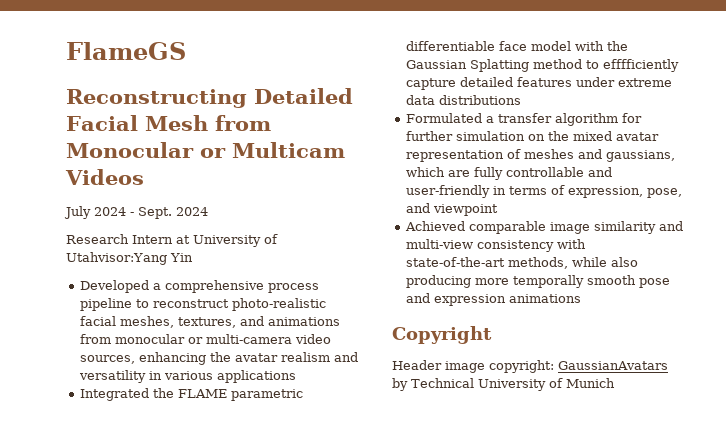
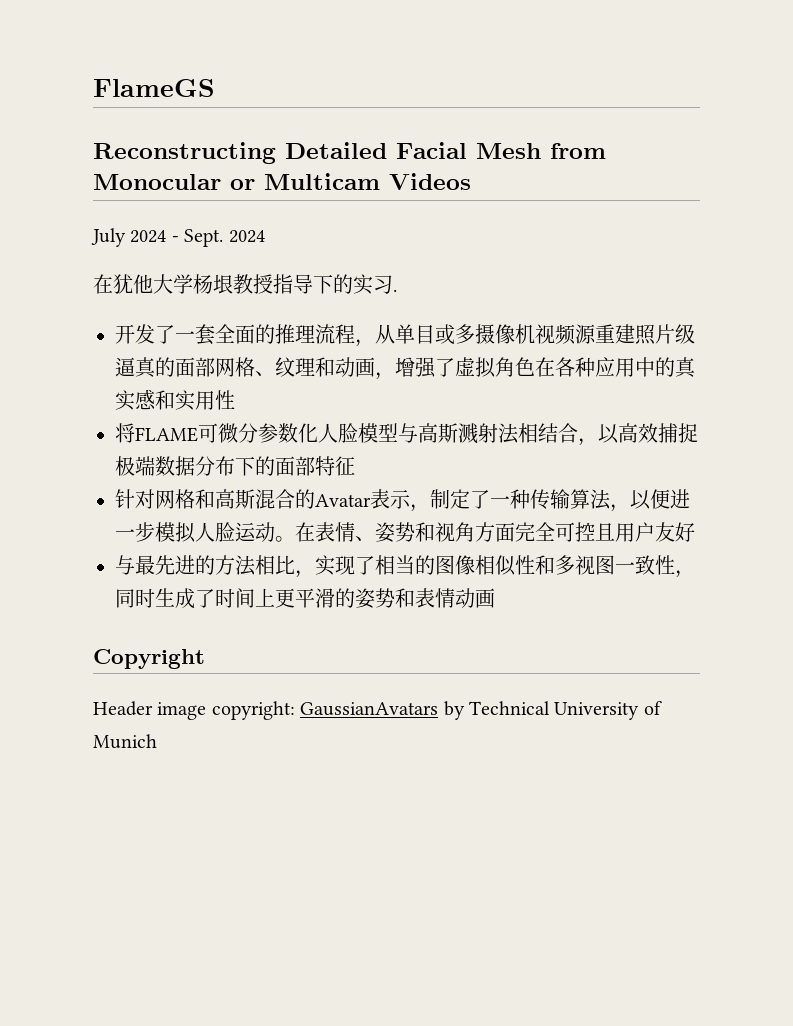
[66,234,278,247] [66,252,193,265] [80,280,320,293] [80,298,327,311] [80,316,341,328] [80,334,332,344] [80,352,359,365] [79,370,297,383] [80,388,304,401] [406,41,629,51] [406,59,680,72] [406,77,673,90] [406,95,522,105] [406,113,643,126] [406,131,660,141] [406,149,676,162] [406,167,613,180] [406,185,683,198] [406,203,499,216] [405,221,684,234] [406,239,587,252] [406,257,639,269] [406,275,671,288] [406,293,582,306] Research Intern at University of Utahvisor:Yang Yin // Developed a comprehensive process pipeline to reconstruct photo-realistic facial meshes, textures, and animations from monocular or multi-camera video sources, enhancing the avatar realism and versatility in various applications // Integrated the FLAME parametric differentiable face model with the Gaussian Splatting method to efffficiently capture detailed features under extreme data distributions // Formulated a transfer algorithm for further simulation on the mixed avatar representation of meshes and gaussians, which are fully controllable and user-friendly in terms of expression, pose, and viewpoint // Achieved comparable image similarity and multi-view consistency with state-of-the-art methods, while also producing more temporally smooth pose and expression animations -> [93,274,397,295] [115,324,695,347] [115,357,696,380] [115,389,235,411] [115,423,698,446] [115,456,355,476] [115,489,690,512] [115,522,695,543] [115,555,695,578] [115,588,495,609] 在犹他大学杨垠教授指导下的实习. // 开发了一套全面的推理流程，从单目或多摄像机视频源重建照片级逼真的面部网格、纹理和动画，增强了虚拟角色在各种应用中的真实感和实用性 // 将FLAME可微分参数化人脸模型与高斯溅射法相结合，以高效捕捉极端数据分布下的面部特征 // 针对网格和高斯混合的Avatar表示，制定了一种传输算法，以便进一步模拟人脸运动。在表情、姿势和视角方面完全可控且用户友好 // 与最先进的方法相比，实现了相当的图像相似性和多视图一致性，同时生成了时间上更平滑的姿势和表情动画

